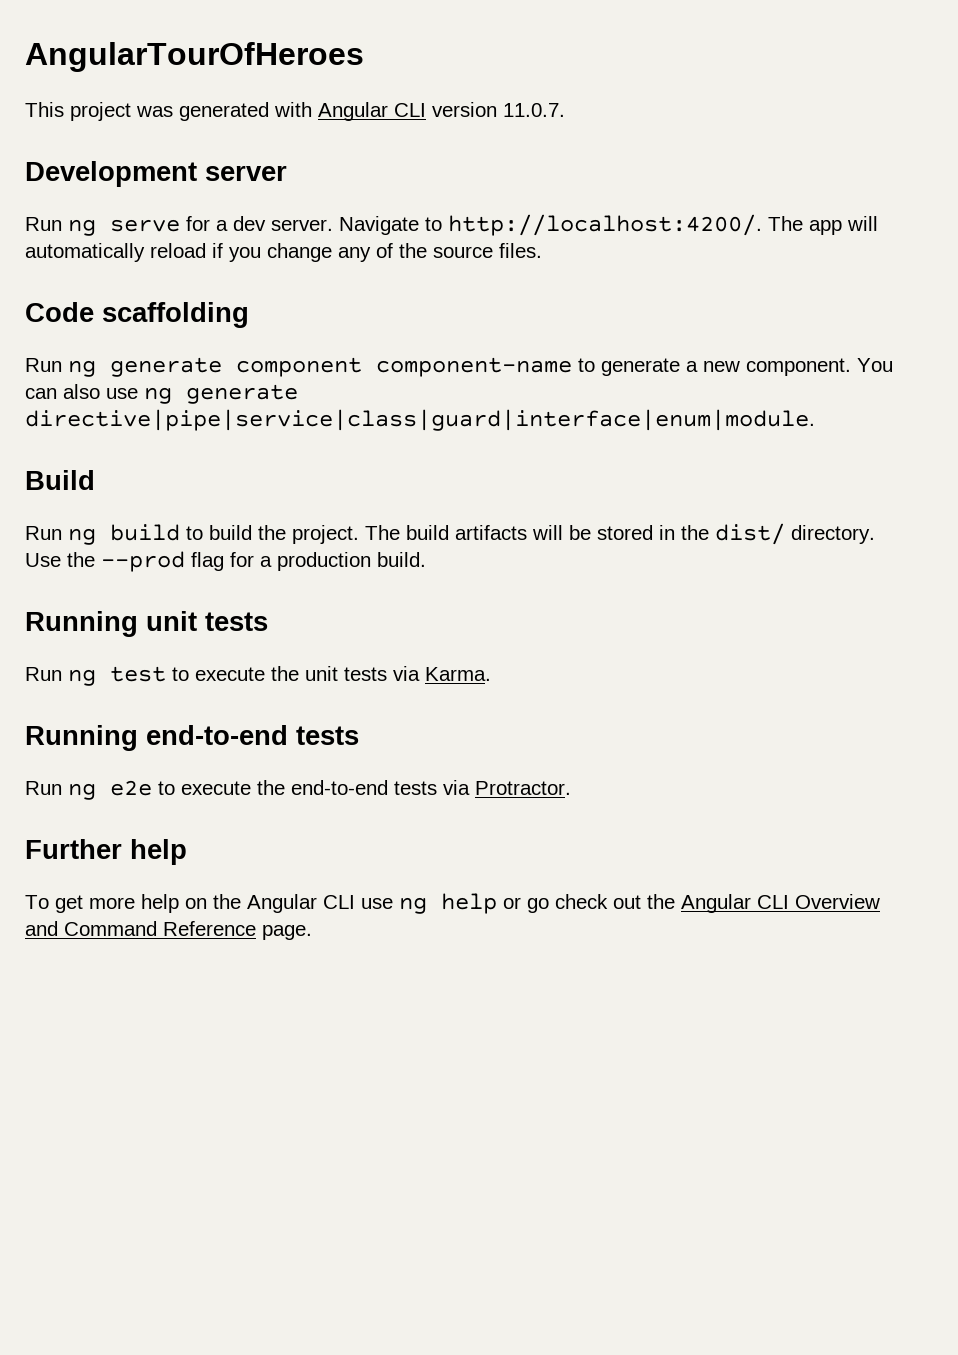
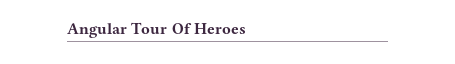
[25,42,364,72] [25,102,565,121] [25,161,287,187] [25,214,878,236] [25,243,542,262] [25,302,249,328] [25,357,893,377] [25,384,298,404] [25,409,815,431] [25,470,95,490] [25,523,875,545] [25,551,426,572] [25,611,268,637] [25,666,491,686] [25,725,359,751] [25,780,571,800] [25,839,187,865] [25,893,880,914] [25,921,312,940] AngularTourOfHeroes // This project was generated with Angular CLI version 11.0.7. // Development server // Run ng serve for a dev server. Navigate to http://localhost:4200/. The app will automatically reload if you change any of the source files. // Code scaffolding // Run ng generate component component-name to generate a new component. You can also use ng generate directive|pipe|service|class|guard|interface|enum|module. // Build // Run ng build to build the project. The build artifacts will be stored in the dist/ directory. Use the --prod flag for a production build. // Running unit tests // Run ng test to execute the unit tests via Karma. // Running end-to-end tests // Run ng e2e to execute the end-to-end tests via Protractor. // Further help // To get more help on the Angular CLI use ng help or go check out the Angular CLI Overview and Command Reference page. -> [67,22,246,38] Angular Tour Of Heroes

